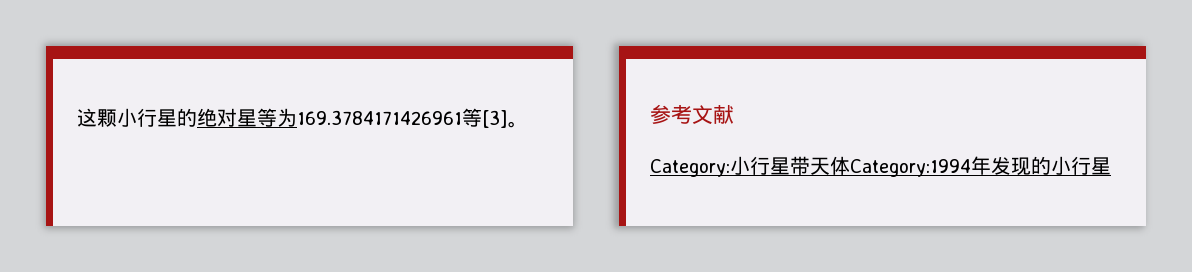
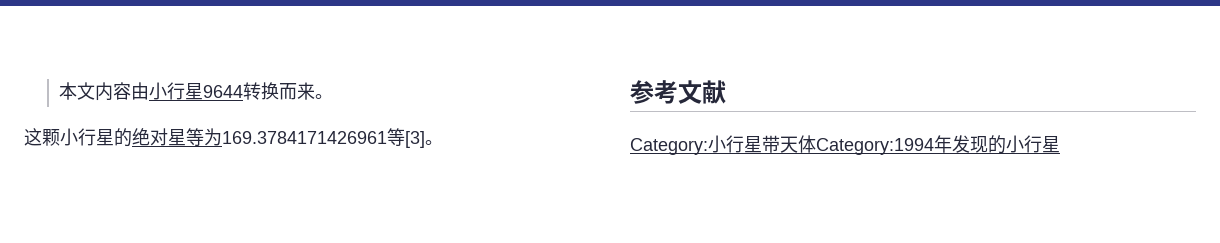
(77, 117) none -> [59,82,334,101] 本文内容由小行星9644转换而来。 //

